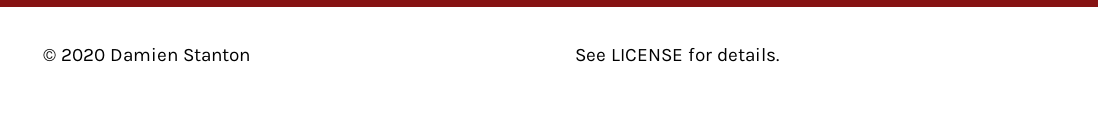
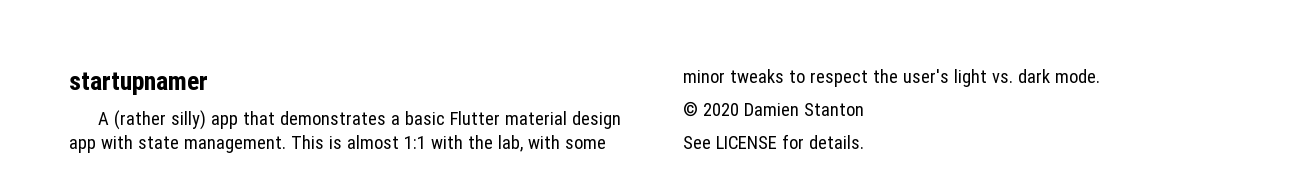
(43, 55) none -> [69,72,208,95] [98,110,622,130] [69,135,606,153] [683,69,1100,87] startupnamer // A (rather silly) app that demonstrates a basic Flutter material design app with state management. This is almost 1:1 with the lab, with some minor tweaks to respect the user's light vs. dark mode. //

